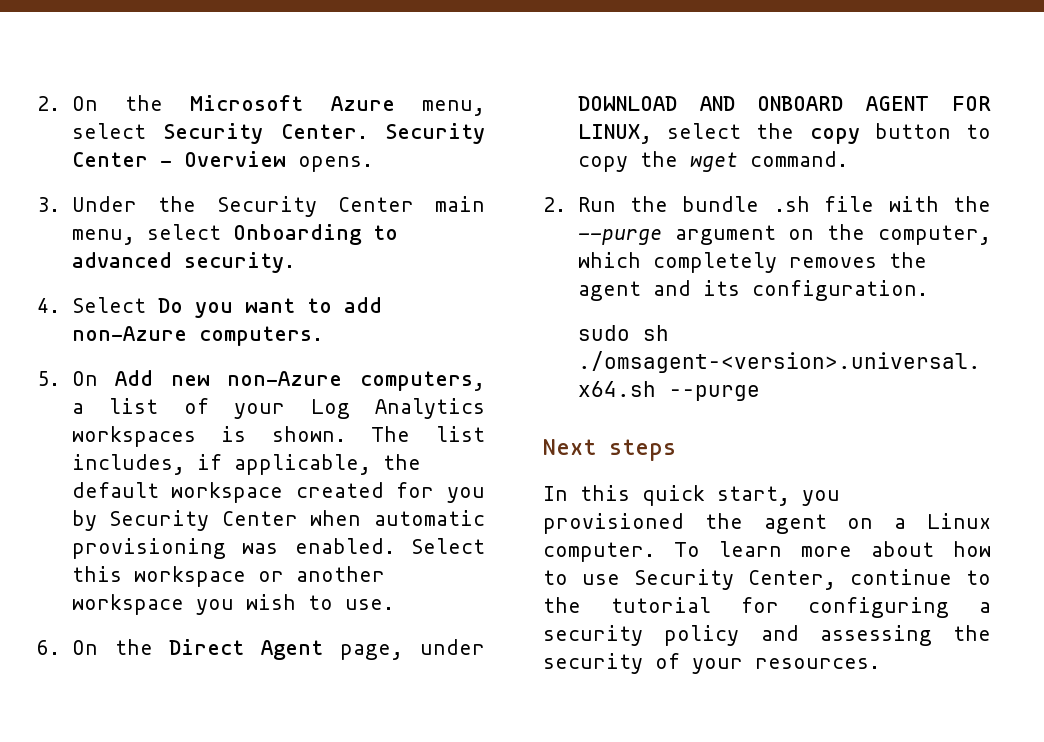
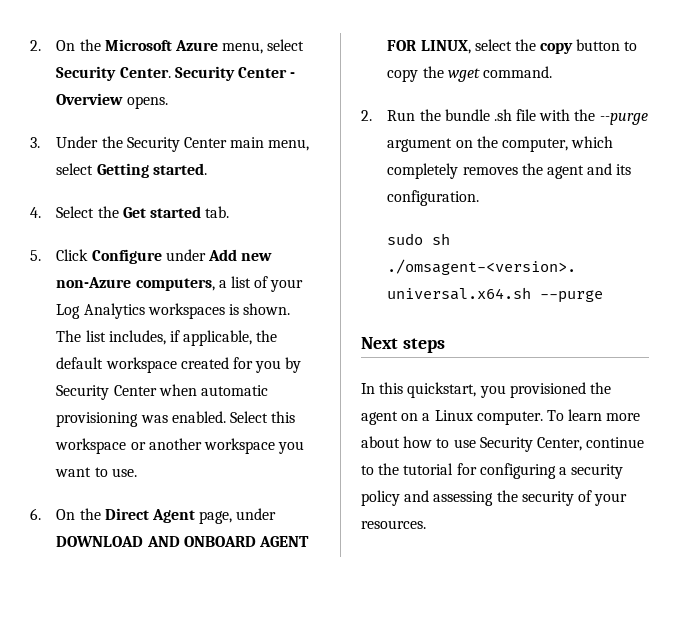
[232,224,398,245] [71,252,295,273] [37,297,382,318] [71,326,323,346] [37,371,98,386] Onboarding to advanced security. // 4. Select Do you want to add non-Azure computers. // 5. On -> [96,163,207,178] [30,206,230,218] [30,249,206,264] Getting started. // 4. Select the Get started tab. // 5. Click Configure under
[245,594,296,610] wish -> [55,467,92,477] want
[642,485,790,506] quick start, -> [407,382,477,398] quickstart,

